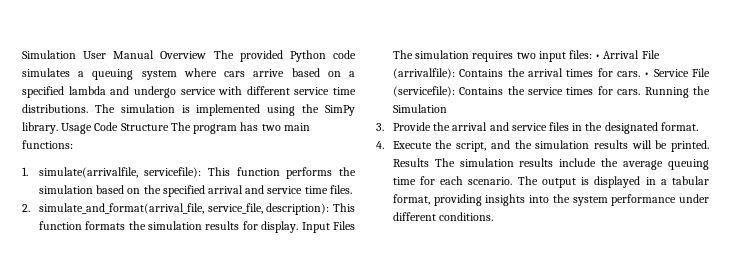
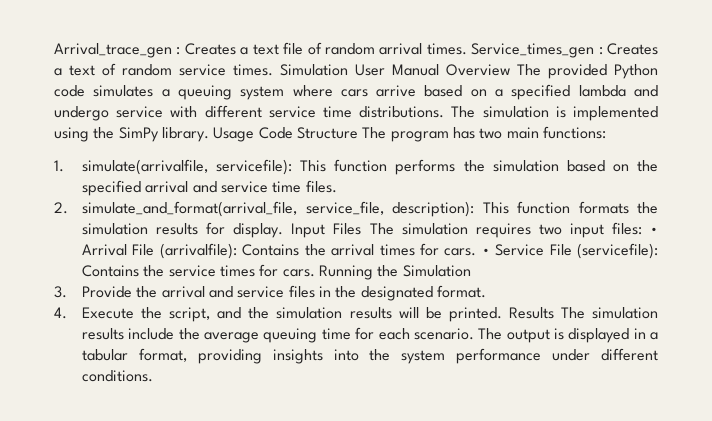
(22, 54) none -> [54,42,658,58] [54,63,273,76] Arrival_trace_gen : Creates a text file of random arrival times. Service_times_gen : Creates a text of random service times.

